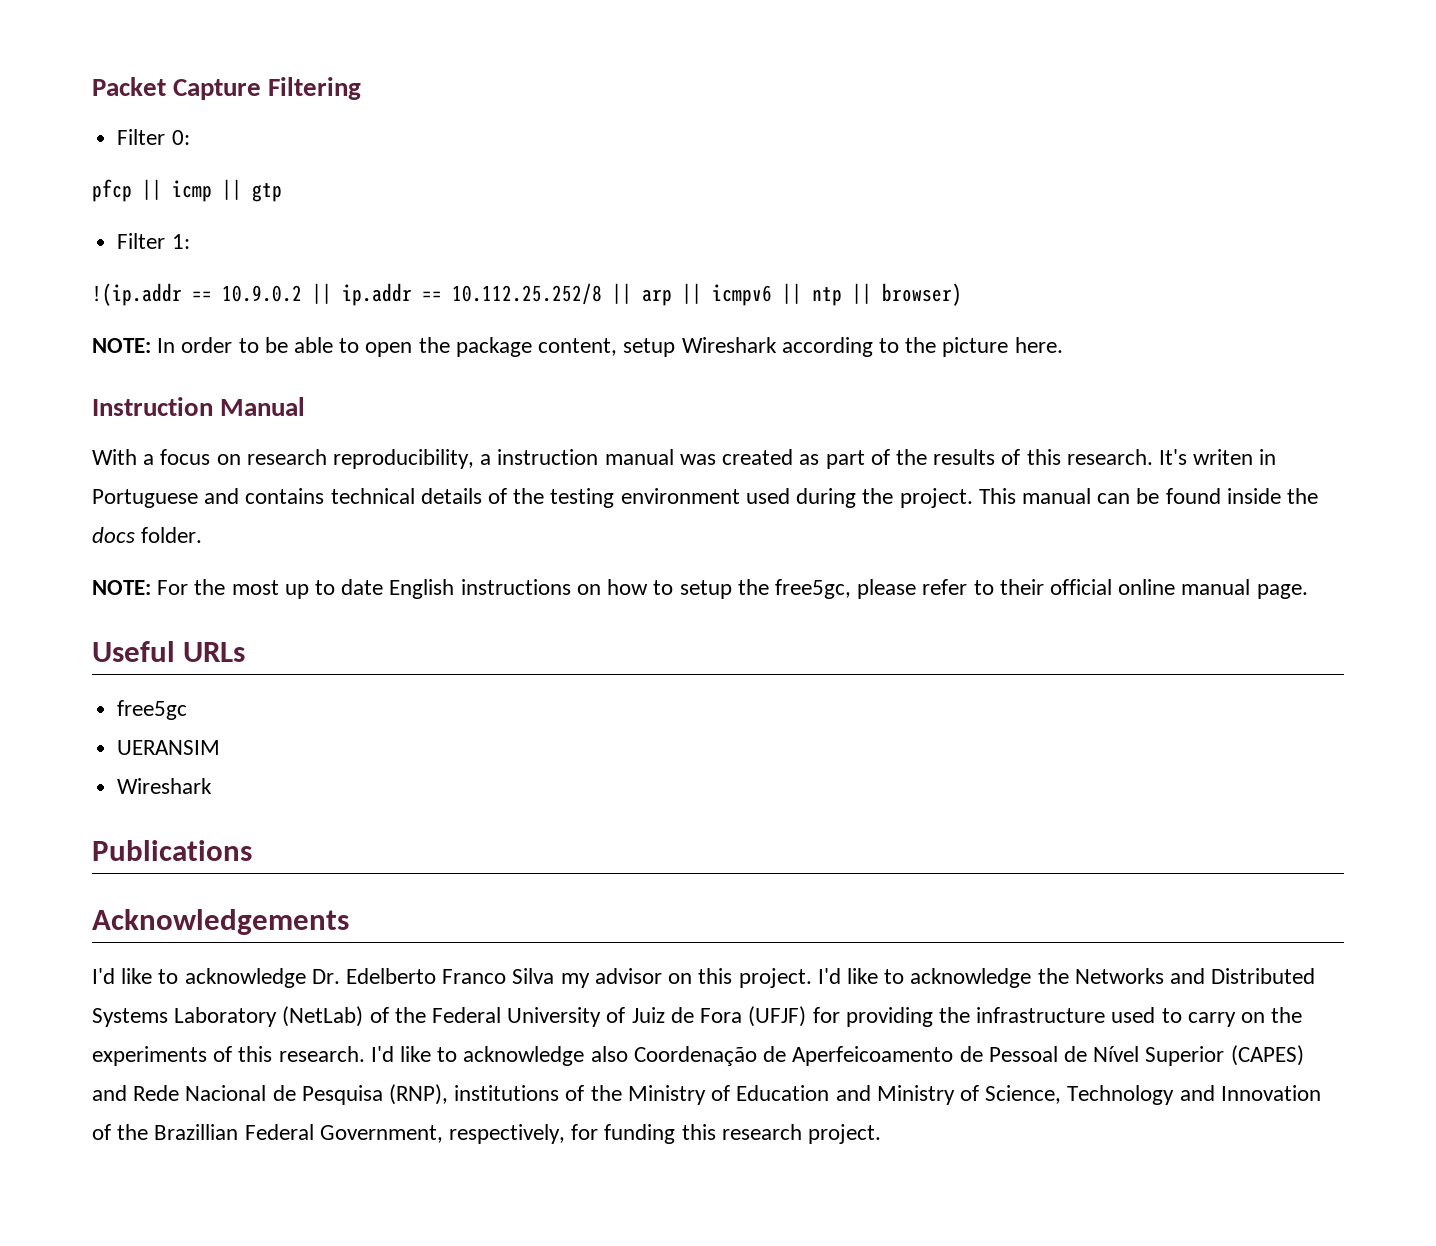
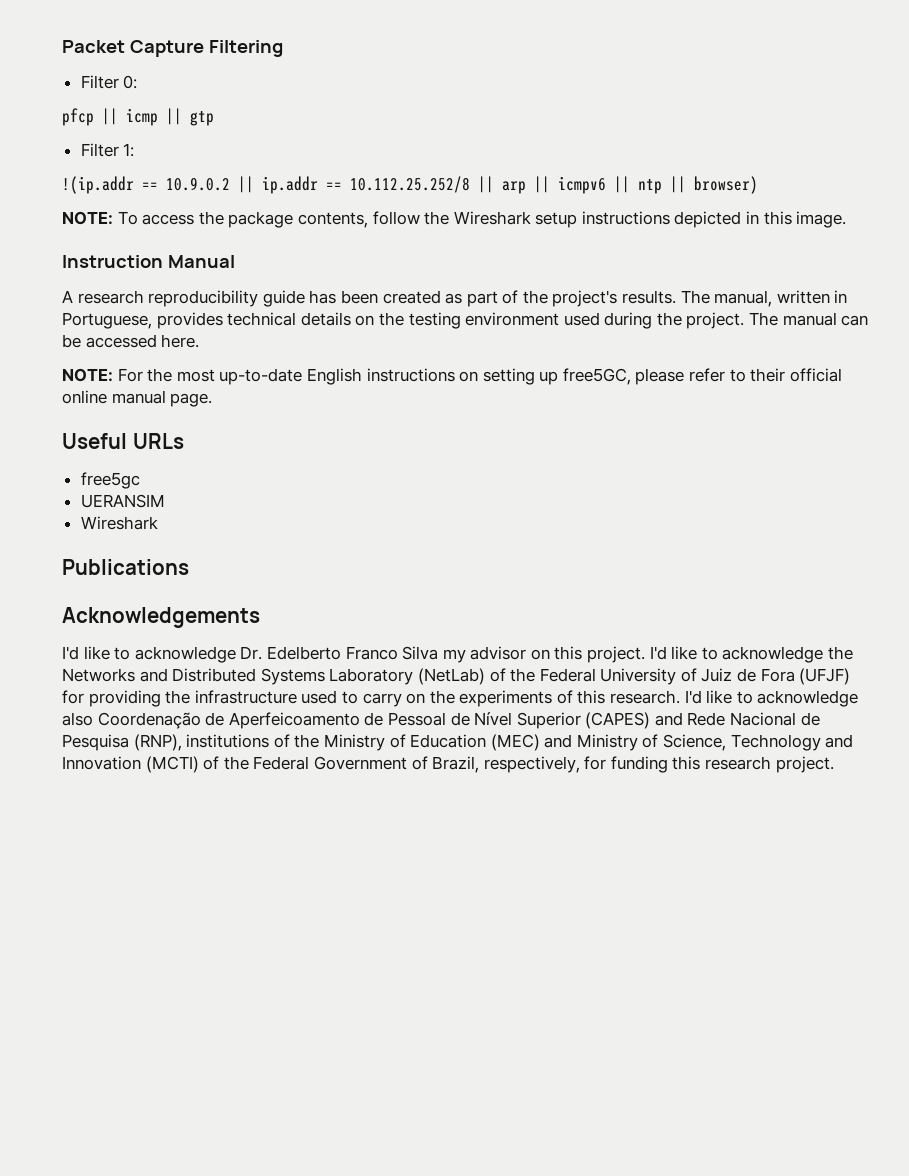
[157,337,1063,357] [92,397,306,416] [92,449,716,469] In order to be able to open the package content, setup Wireshark according to the picture here. // Instruction Manual // With a focus on research reproducibility, a instruction manual was -> [117,211,847,228] [62,255,235,268] [62,290,378,307] To access the package contents, follow the Wireshark setup instructions depicted in this image. // Instruction Manual // A research reproducibility guide has been
[933,449,1277,465] [92,488,325,508] results of this research. It's writen in Portuguese and contains -> [552,290,848,307] [62,312,223,329] project's results. The manual, written in Portuguese, provides
[488,488,508,504] of -> [355,315,375,326] on
[978,488,1016,504] This -> [749,312,779,326] The
[1165,488,1318,504] [92,527,203,543] found inside the docs folder. -> [85,334,200,348] accessed here.
[284,579,851,599] up to date English instructions on how to setup the free5gc, -> [219,368,631,385] up-to-date English instructions on setting up free5GC,
(830, 1093) none -> [490,734,540,751] (MEC)
[92,1124,443,1143] of the Brazillian Federal Government, -> [145,756,480,773] (MCTI) of the Federal Government of Brazil,

